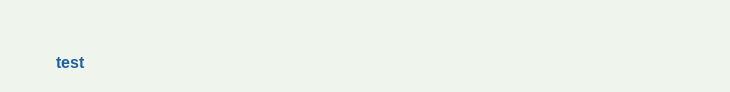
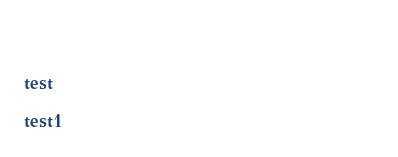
(85, 62) none -> [24,114,63,128] // test1

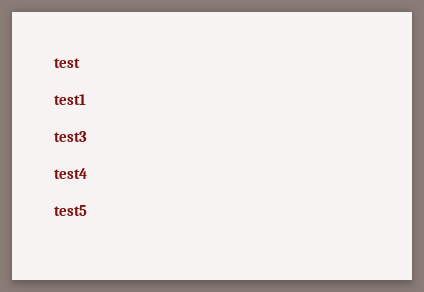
(63, 121) none -> [54,131,87,142] [54,168,87,179] [54,205,87,216] // test3 // test4 // test5

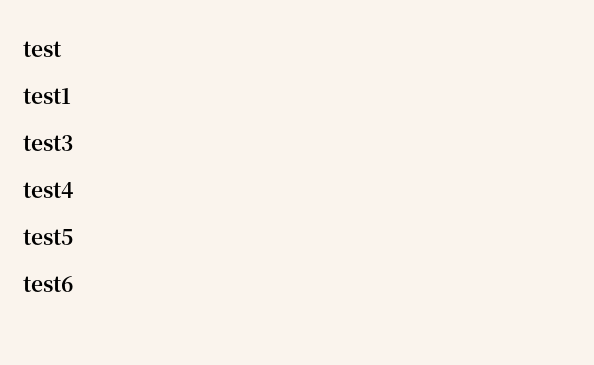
(87, 210) none -> [23,276,73,292] // test6

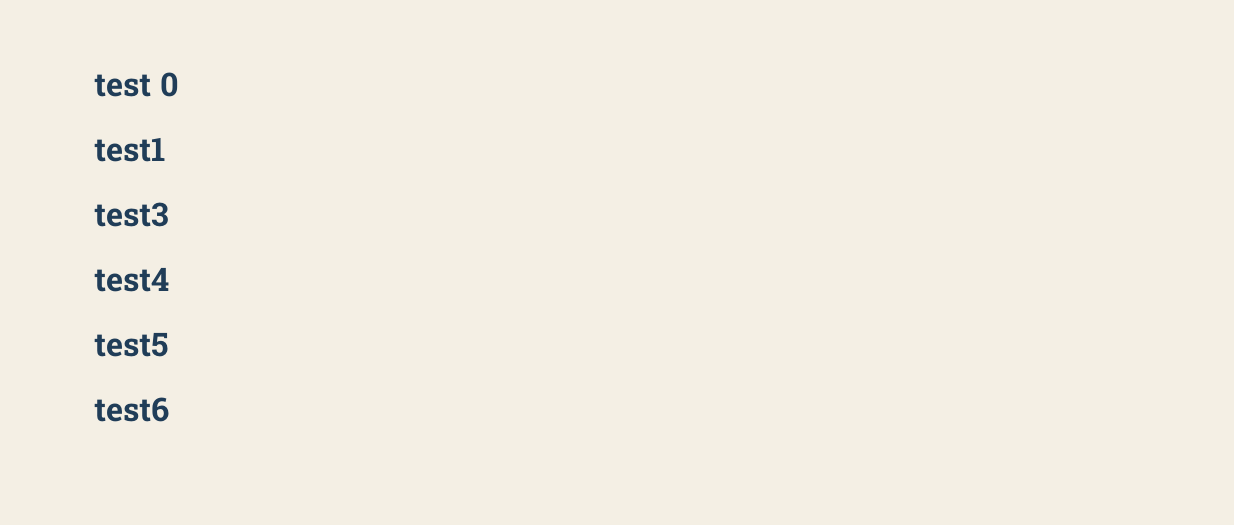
(62, 49) none -> [159,72,179,97] 0

